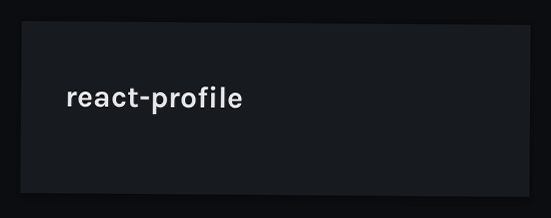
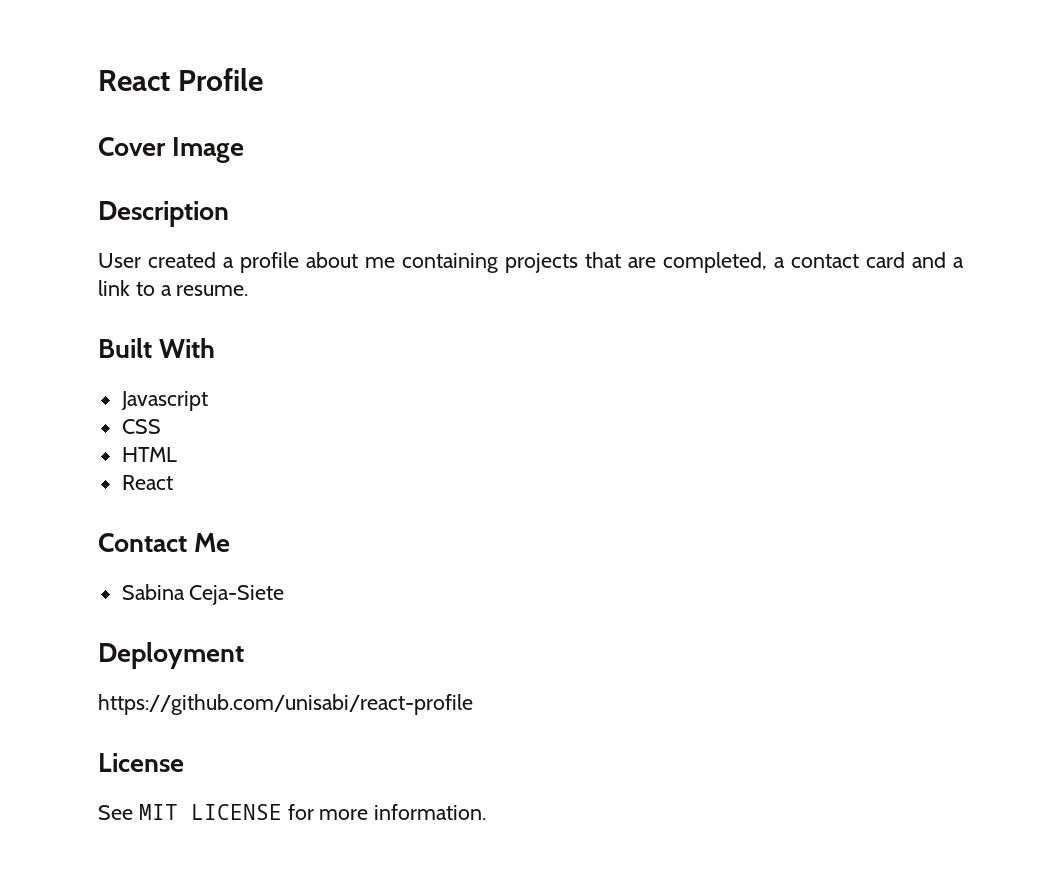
[64,84,244,116] react-profile -> [98,68,264,91] [98,137,245,163] [98,201,229,227] [98,252,964,273] [98,280,249,296] [98,338,216,358] [120,391,208,411] [121,419,161,434] [121,447,177,462] [121,475,173,490] [98,533,231,552] [121,584,285,605] [98,642,244,669] [98,694,473,715] [98,753,184,772] [98,804,487,820] React Profile // Cover Image // Description // User created a profile about me containing projects that are completed, a contact card and a link to a resume. // Built With // Javascript // CSS // HTML // React // Contact Me // Sabina Ceja-Siete // Deployment // https://github.com/unisabi/react-profile // License // See MIT LICENSE for more information.

